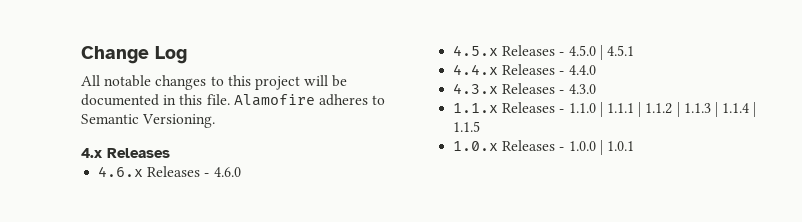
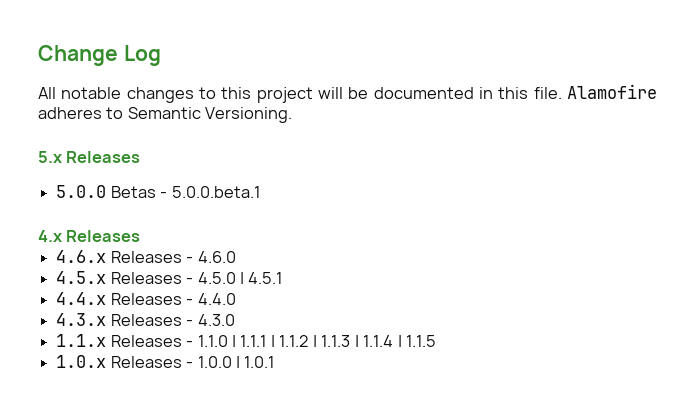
(216, 121) none -> [38,151,141,163] [56,185,260,198] // 5.x Releases // 5.0.0 Betas - 5.0.0.beta.1

